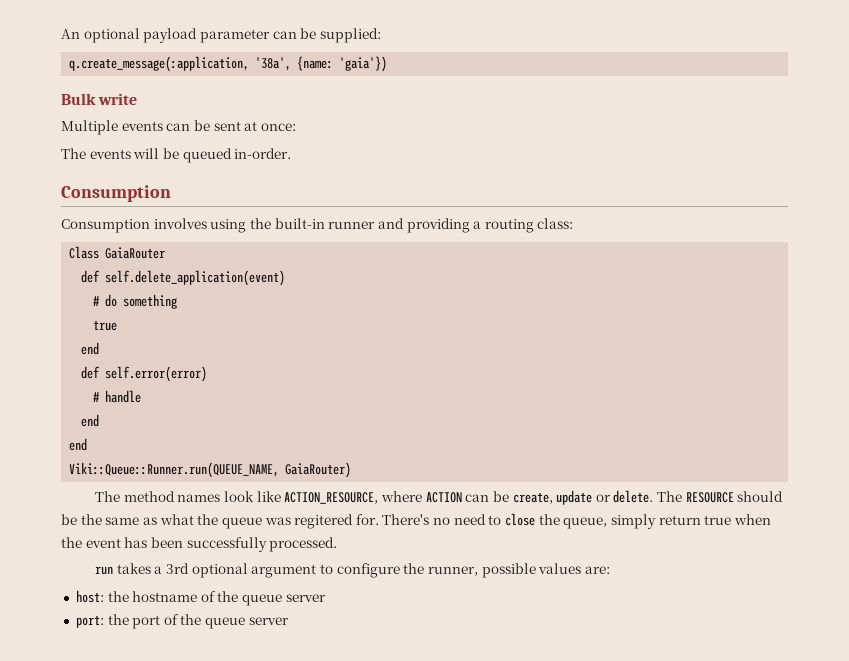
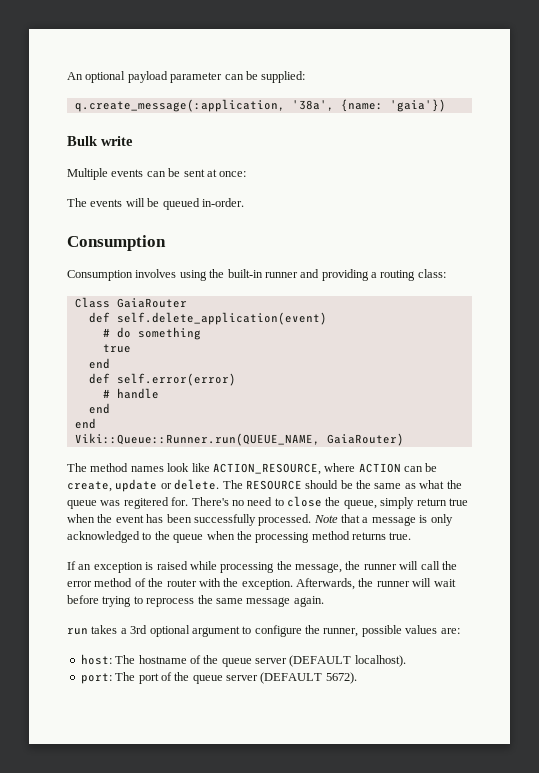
(338, 544) none -> [313,514,453,526] [67,531,412,543] [67,561,457,573] [67,578,456,590] [67,595,324,607] Note that a message is only acknowledged to the queue when the processing method returns true. // If an exception is raised while processing the message, the runner will call the error method of the router with the exception. Afterwards, the runner will wait before trying to reprocess the same message again.
[107,591,129,602] the -> [115,655,136,664] The
(326, 598) none -> [289,655,406,667] (DEFAULT localhost).
[107,614,129,625] the -> [115,672,136,681] The
(289, 621) none -> [260,672,357,684] (DEFAULT 5672).

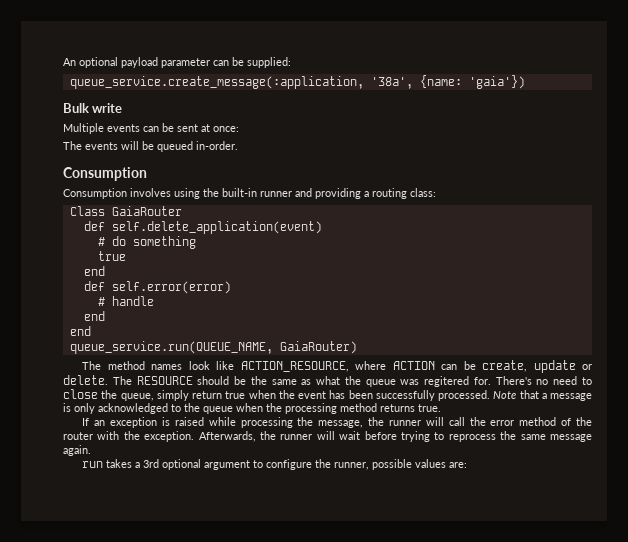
[74,99,285,112] q.create_message(:application, -> [69,76,364,89] queue_service.create_message(:application,
[74,433,320,446] Viki::Queue::Runner.run(QUEUE_NAME, -> [69,341,273,354] queue_service.run(QUEUE_NAME,
[80,654,406,667] [80,672,357,684] // host: The hostname of the queue server (DEFAULT localhost). // port: The port of the queue server (DEFAULT 5672). -> (468, 465) none

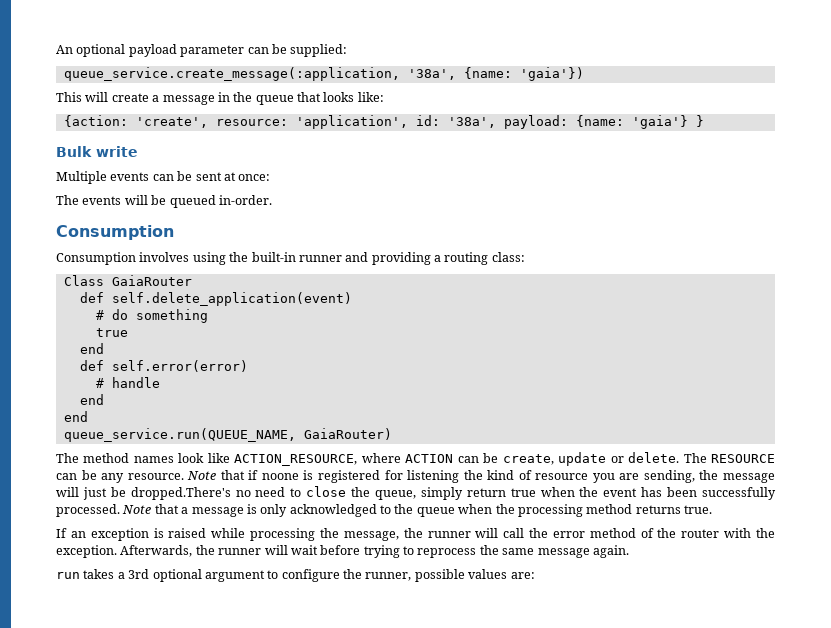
(525, 82) none -> [56,92,384,105] [63,115,704,129] // This will create a message in the queue that looks like: // {action: 'create', resource: 'application', id: '38a', payload: {name: 'gaia'} }
[197,376,532,387] should be the same as what the queue was regitered for. There's -> [56,470,775,483] [56,487,231,500] can be any resource. Note that if noone is registered for listening the kind of resource you are sending, the message will just be dropped.There's

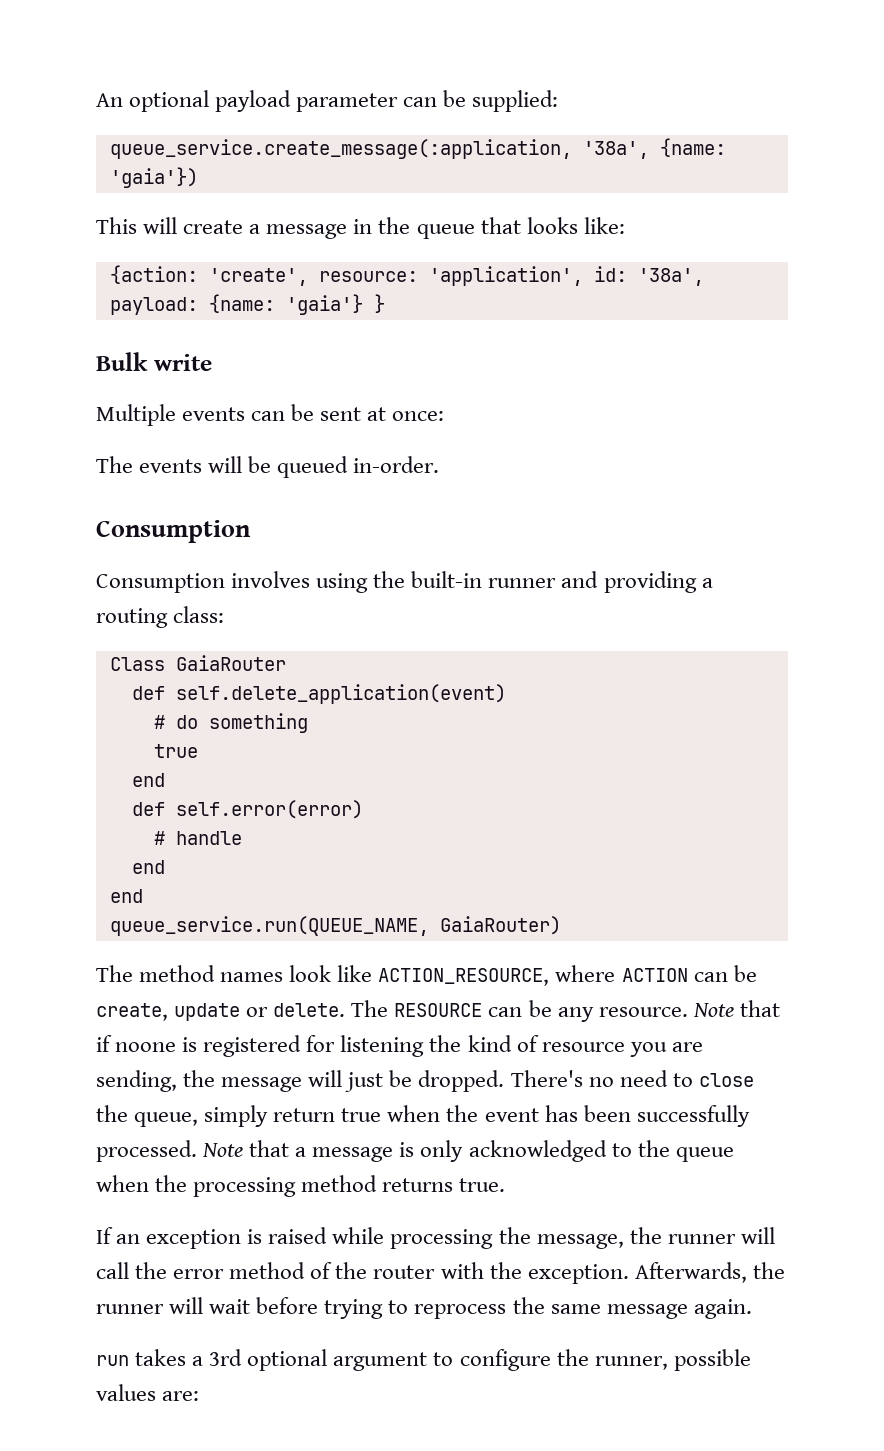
[130,487,231,500] dropped.There's -> [418,1070,583,1092] dropped. There's

